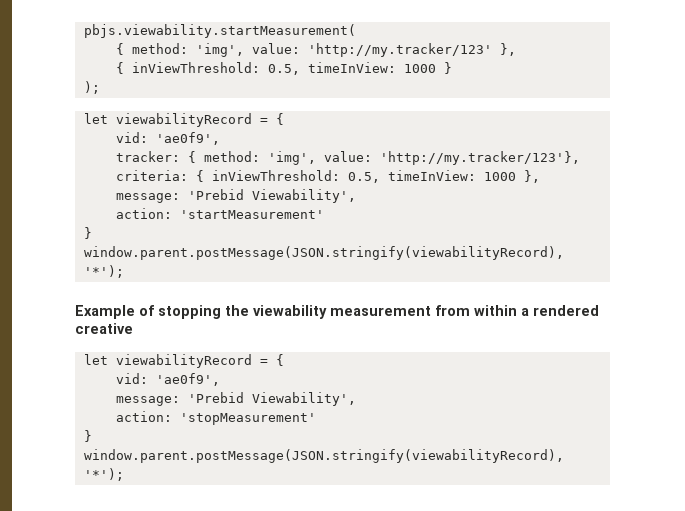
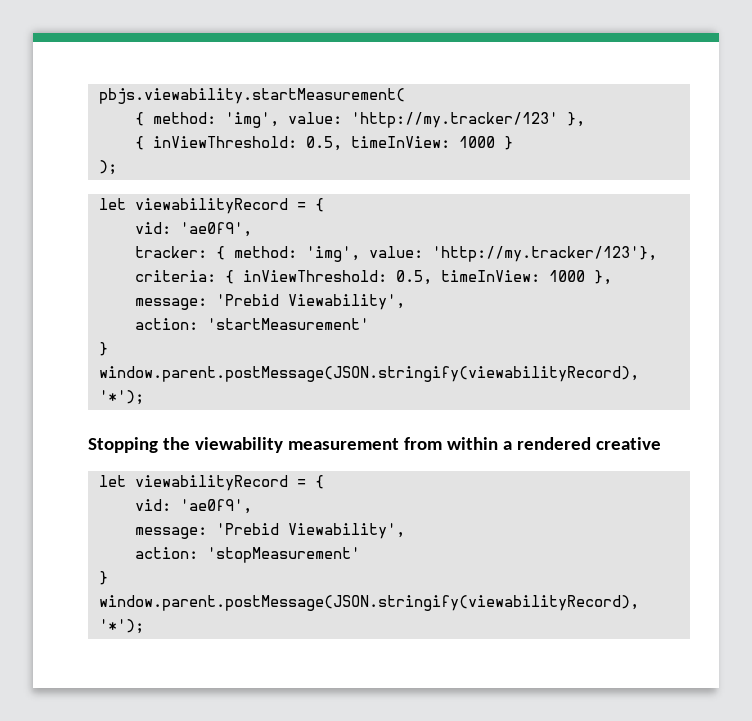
[75,305,221,319] Example of stopping -> [88,437,158,453] Stopping

